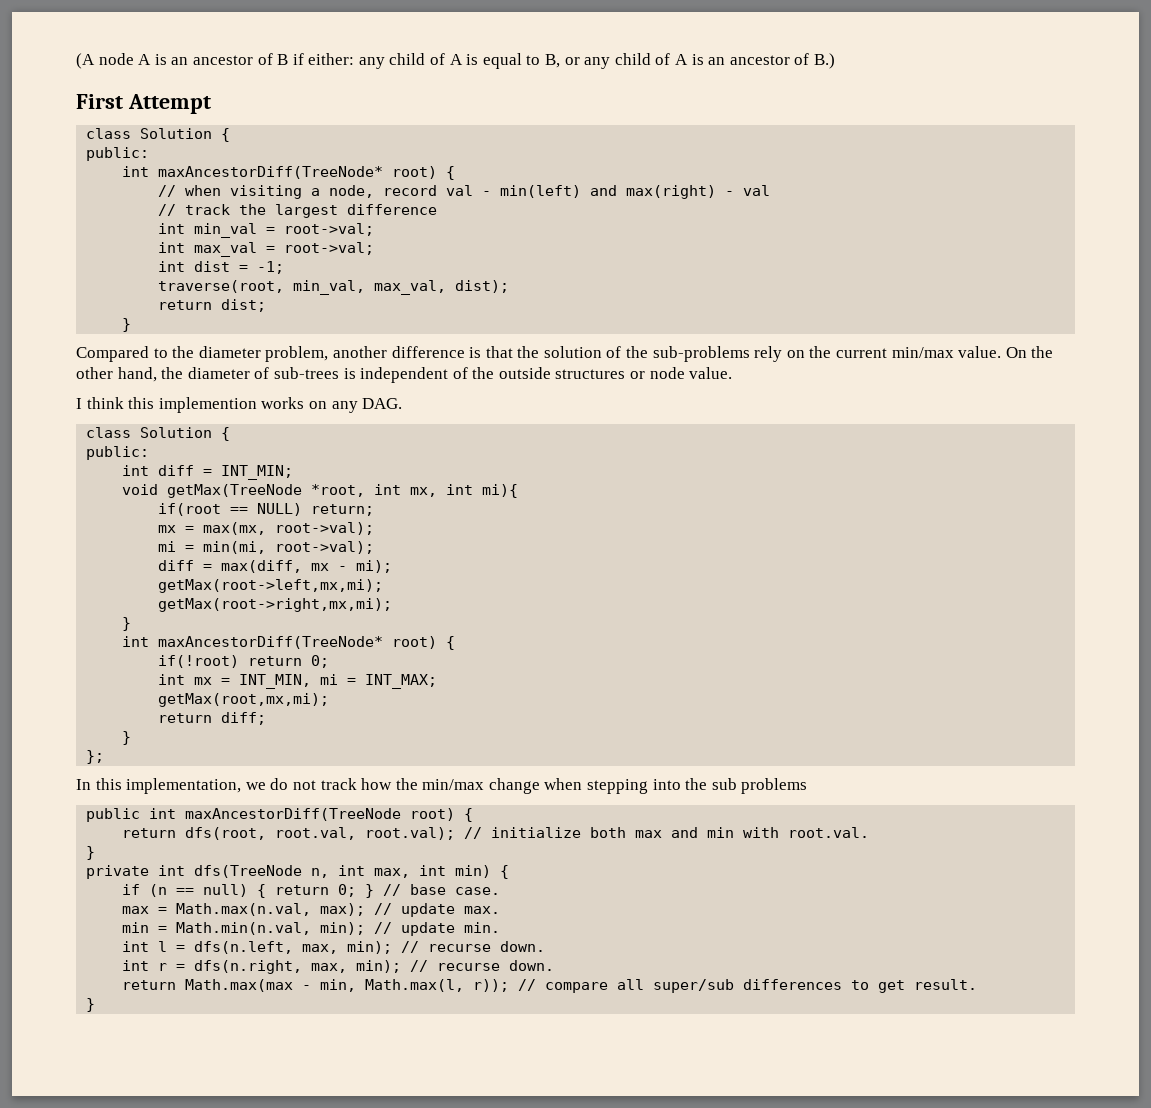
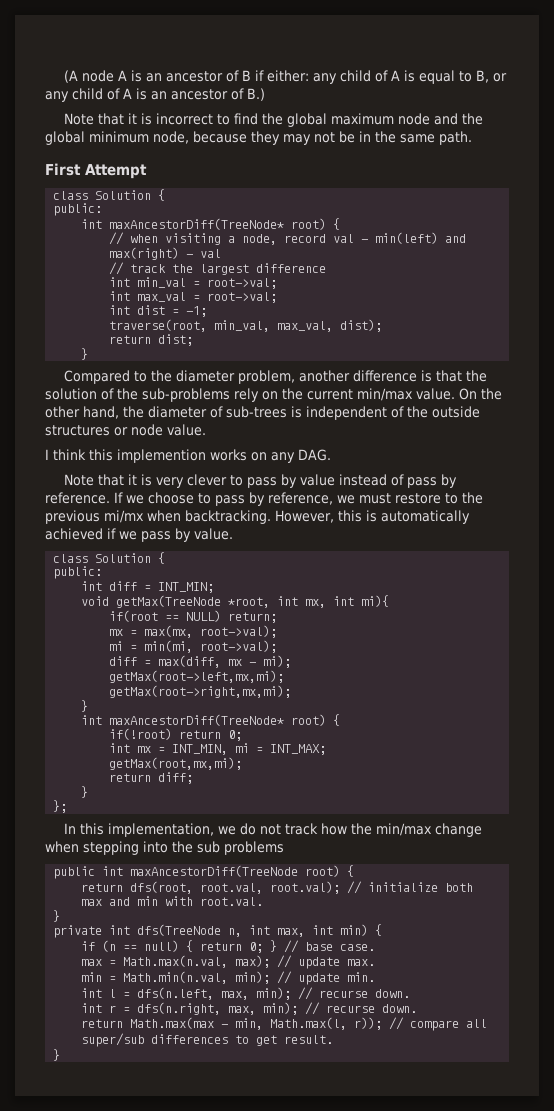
(835, 61) none -> [64,113,484,127] [45,131,472,145] // Note that it is incorrect to find the global maximum node and the global minimum node, because they may not be in the same path.
(403, 403) none -> [64,474,458,488] [45,492,483,506] [45,510,470,524] [45,528,233,542] // Note that it is very clever to pass by value instead of pass by reference. If we choose to pass by reference, we must restore to the previous mi/mx when backtracking. However, this is automatically achieved if we pass by value.

